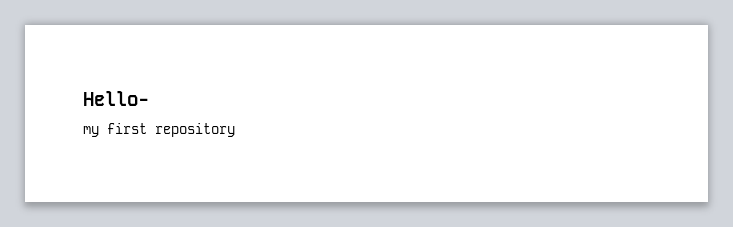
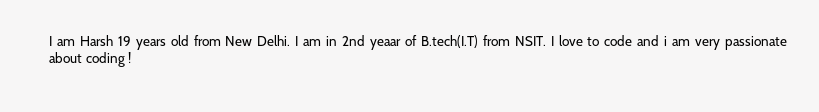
[83,91,149,106] [83,123,235,137] Hello- // my first repository -> [49,35,787,50] [49,52,132,67] I am Harsh 19 years old from New Delhi. I am in 2nd yeaar of B.tech(I.T) from NSIT. I love to code and i am very passionate about coding !

